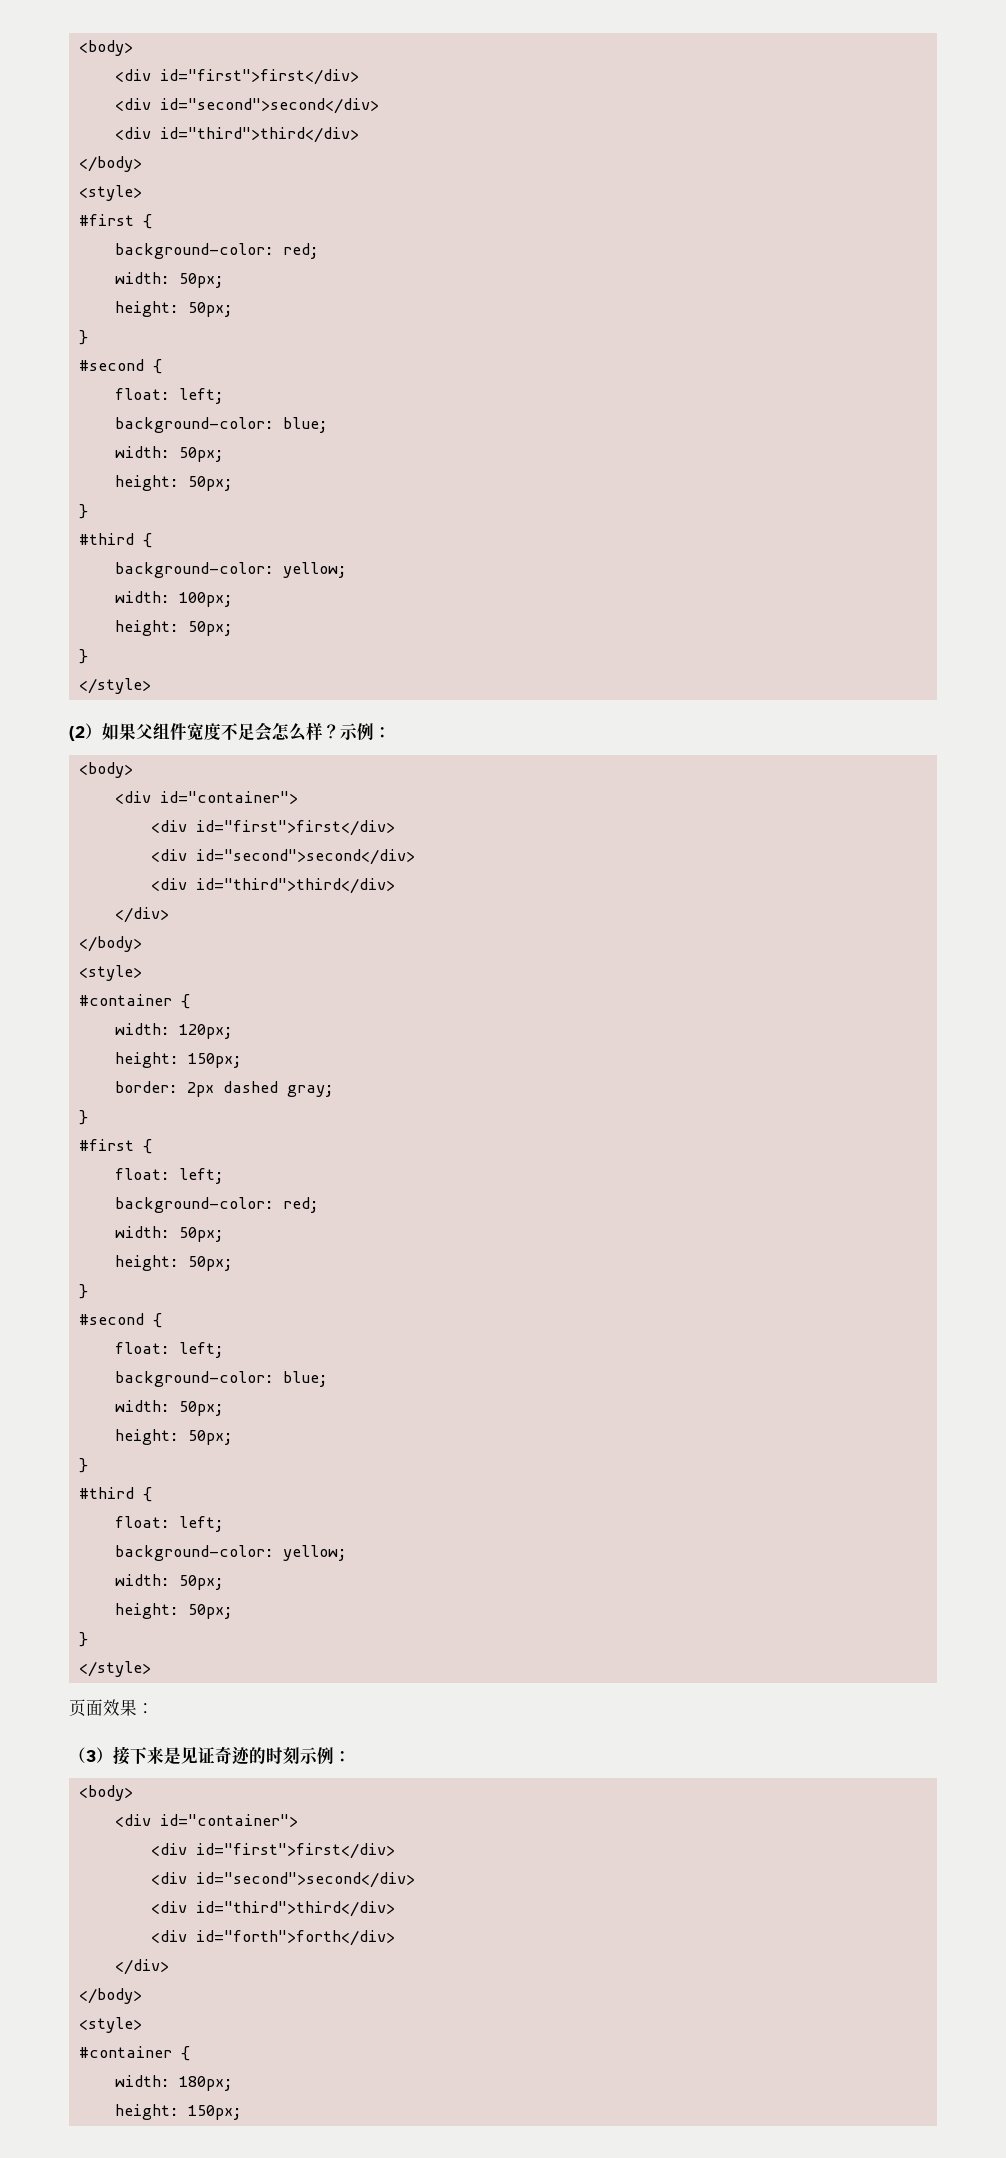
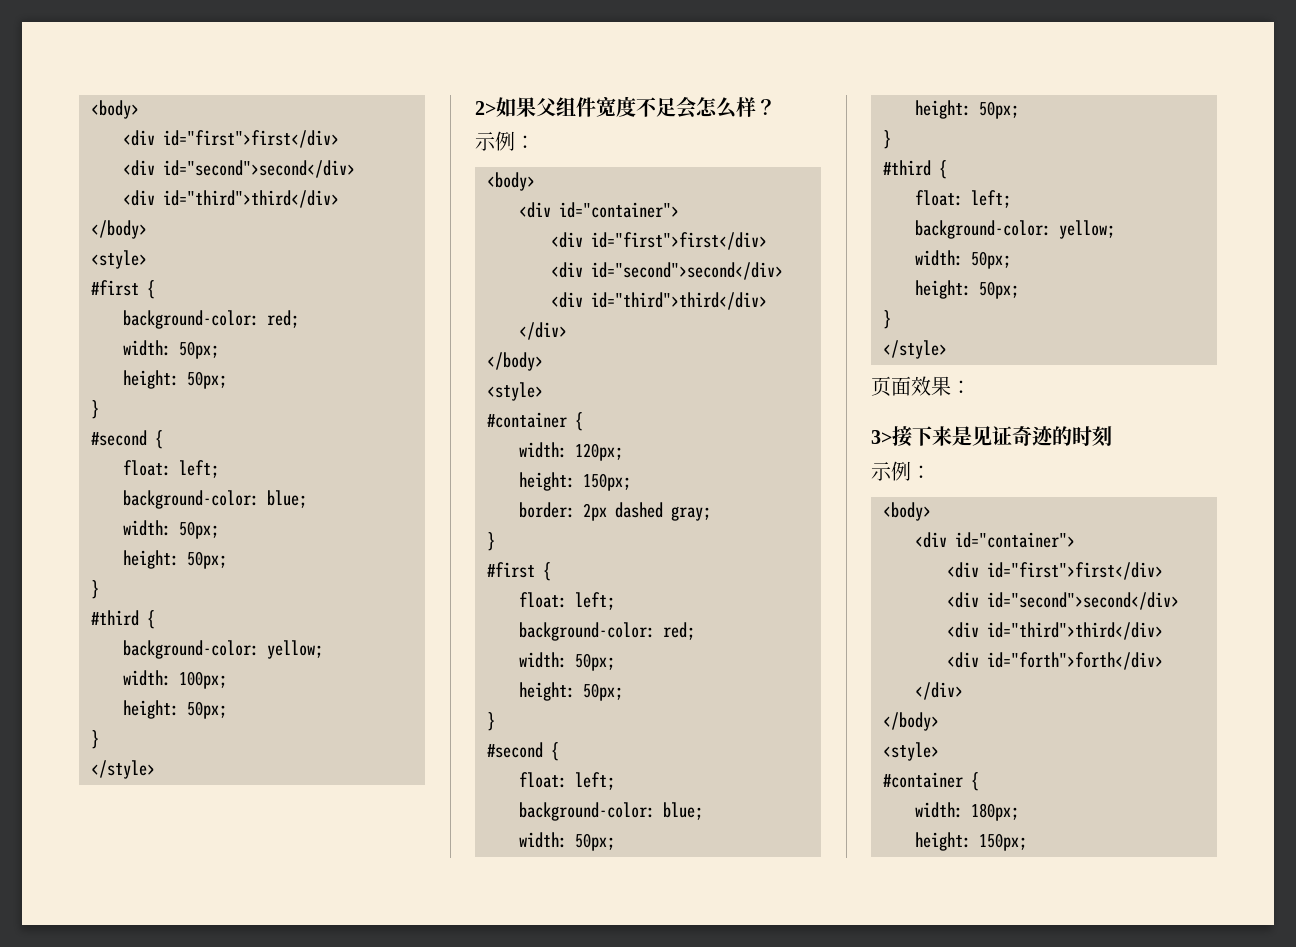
[69,723,102,741] (2） -> [475,101,496,115] 2>
(340, 731) none -> (776, 107) //
[69,1747,113,1763] （3） -> [871,430,892,444] 3>
(300, 1756) none -> (1112, 436) //

